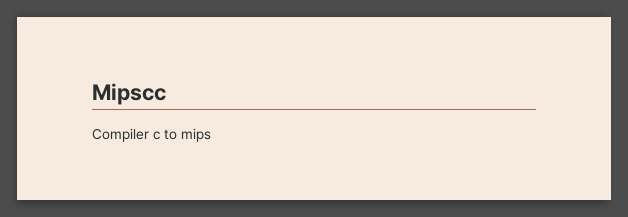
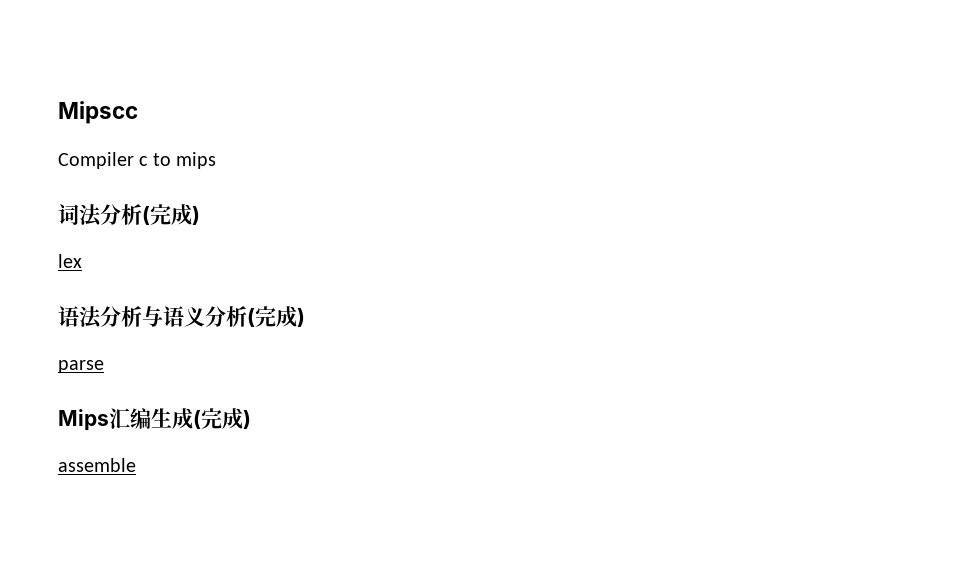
(211, 135) none -> [58,204,200,227] [58,254,82,268] [58,306,305,329] [58,360,104,373] [58,408,251,431] [58,458,136,472] // 词法分析(完成) // lex // 语法分析与语义分析(完成) // parse // Mips汇编生成(完成) // assemble

